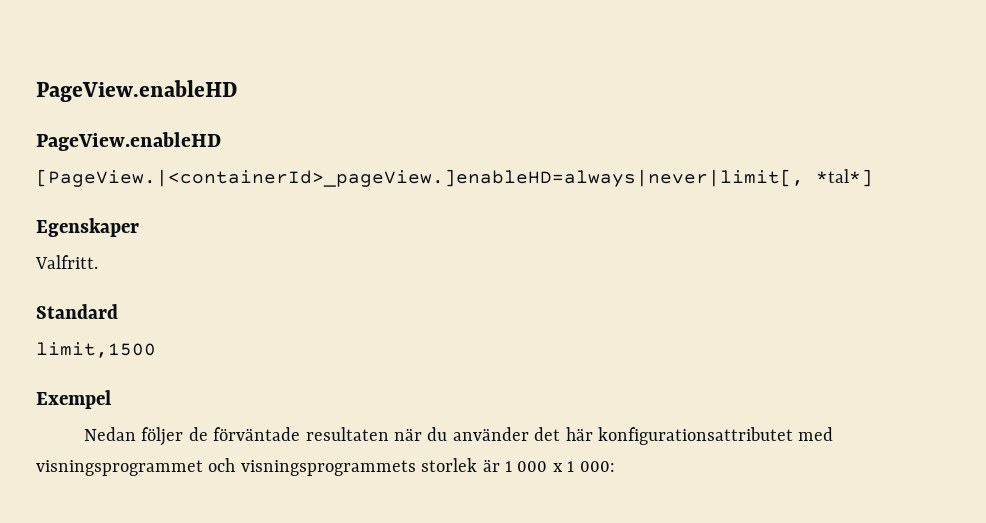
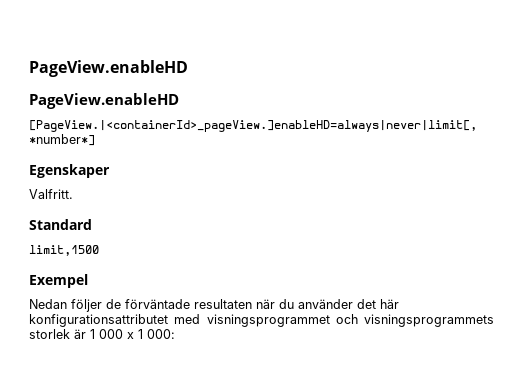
[816,169,873,187] *tal*] -> [29,134,95,146] *number*]

